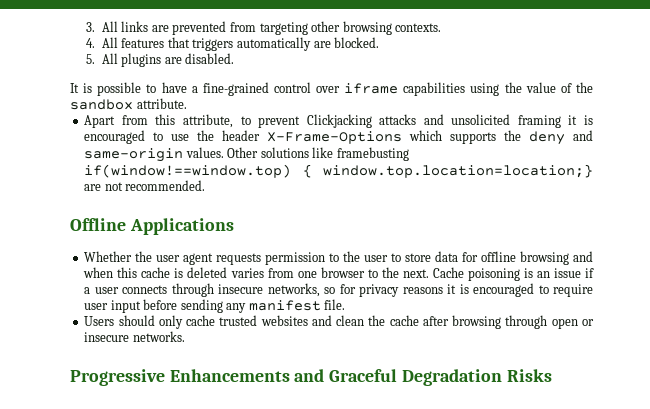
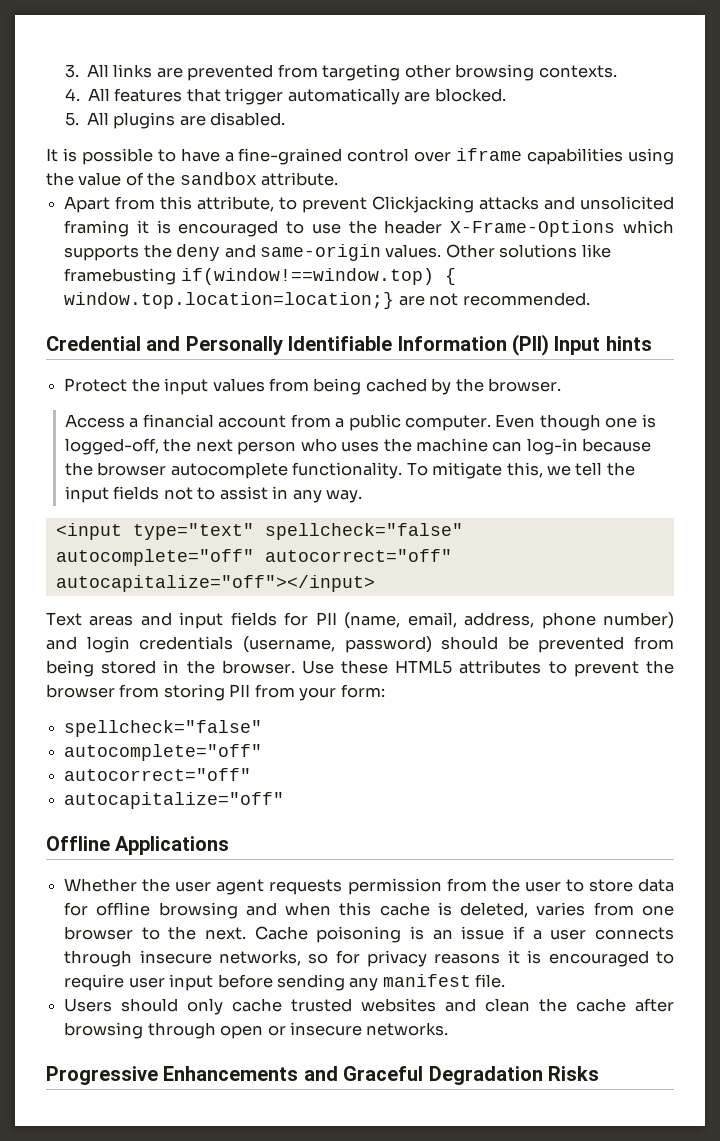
[192,38,234,51] triggers -> [225,88,284,105] trigger
(206, 185) none -> [46,334,652,356] [64,378,562,395] [64,414,656,431] [64,438,652,455] [64,462,635,479] [64,486,362,503] [55,523,463,540] [55,549,452,566] [55,575,375,592] [46,612,674,629] [46,636,674,653] [46,660,674,677] [46,684,385,701] [64,720,263,737] [64,744,263,761] [64,768,252,781] [64,792,285,809] // Credential and Personally Identifiable Information (PII) Input hints // Protect the input values from being cached by the browser. // Access a financial account from a public computer. Even though one is logged-off, the next person who uses the machine can log-in because the browser autocomplete functionality. To mitigate this, we tell the input fields not to assist in any way. // <input type="text" spellcheck="false" autocomplete="off" autocorrect="off" autocapitalize="off"></input> // Text areas and input fields for PII (name, email, address, phone number) and login credentials (username, password) should be prevented from being stored in the browser. Use these HTML5 attributes to prevent the browser from storing PII from your form: // spellcheck="false" // autocomplete="off" // autocorrect="off" // autocapitalize="off"
[329,253,340,262] to -> [446,878,487,892] from
[187,267,228,278] deleted -> [460,902,529,918] deleted,

